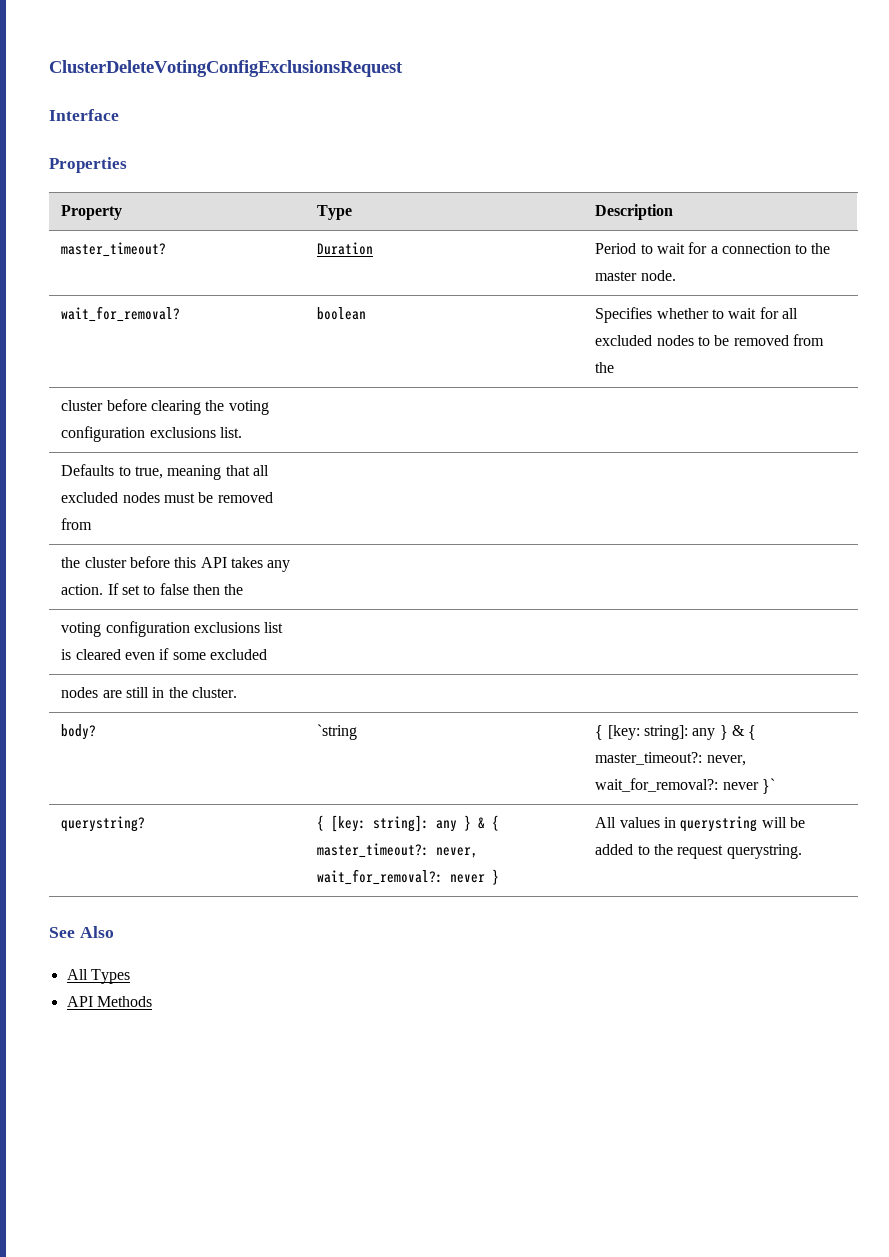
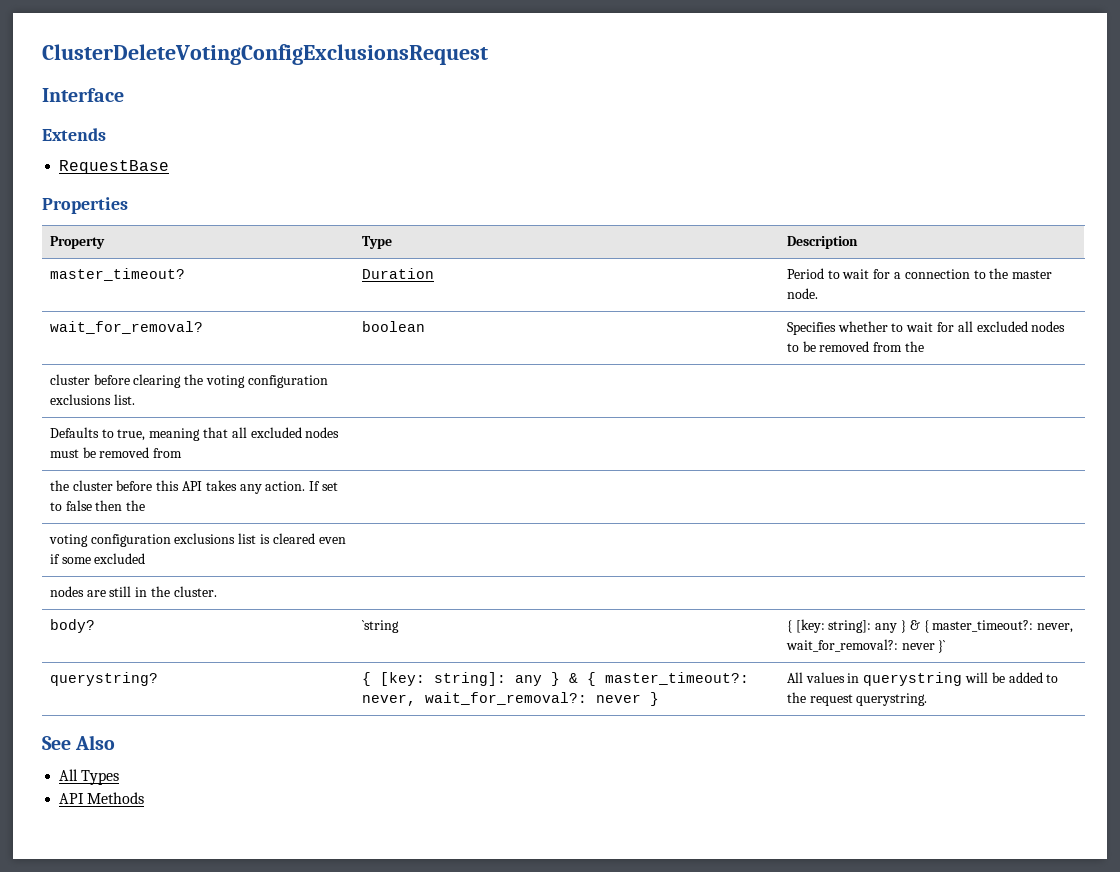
(119, 115) none -> [42,128,106,141] [59,160,170,174] // Extends // RequestBase

